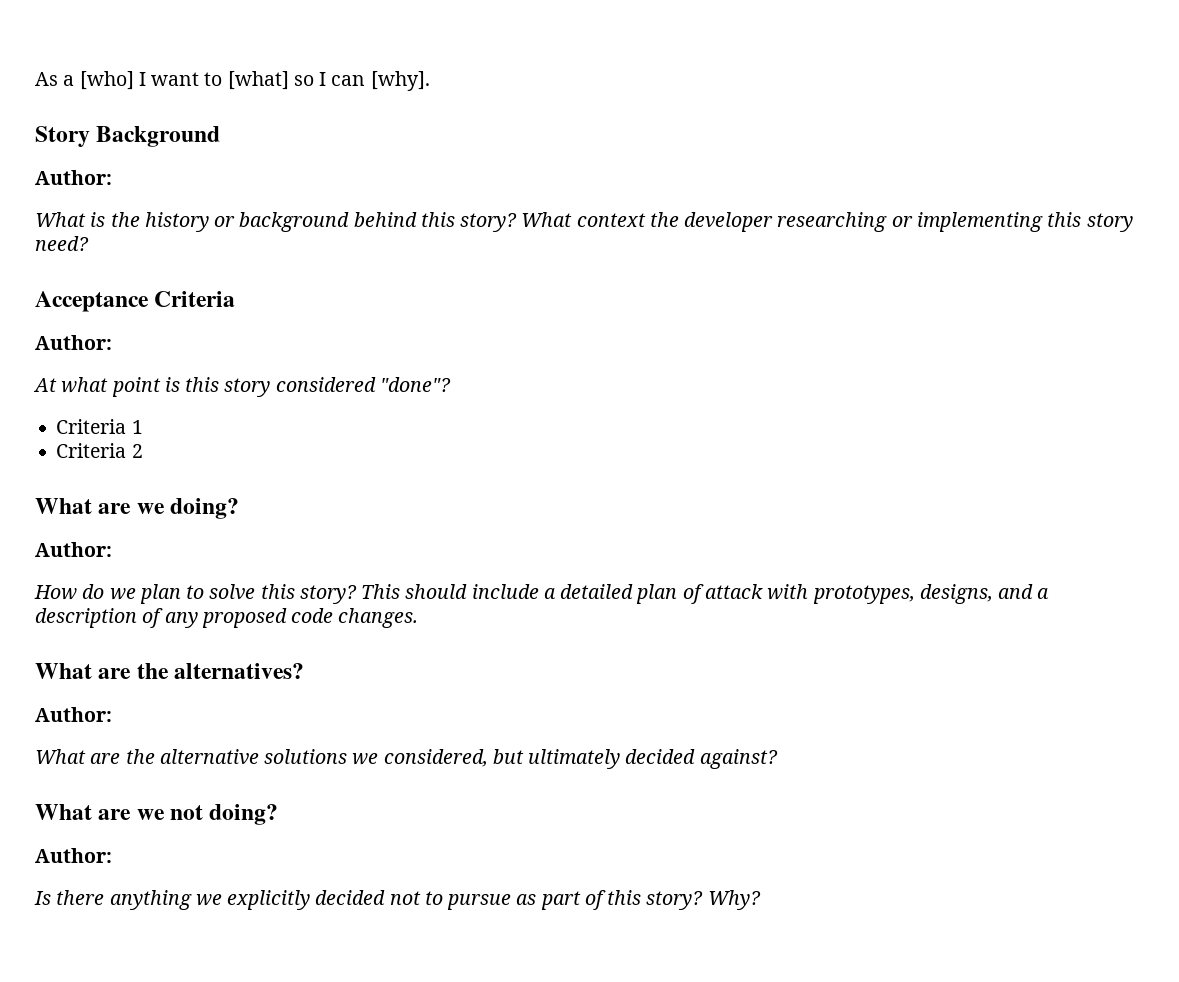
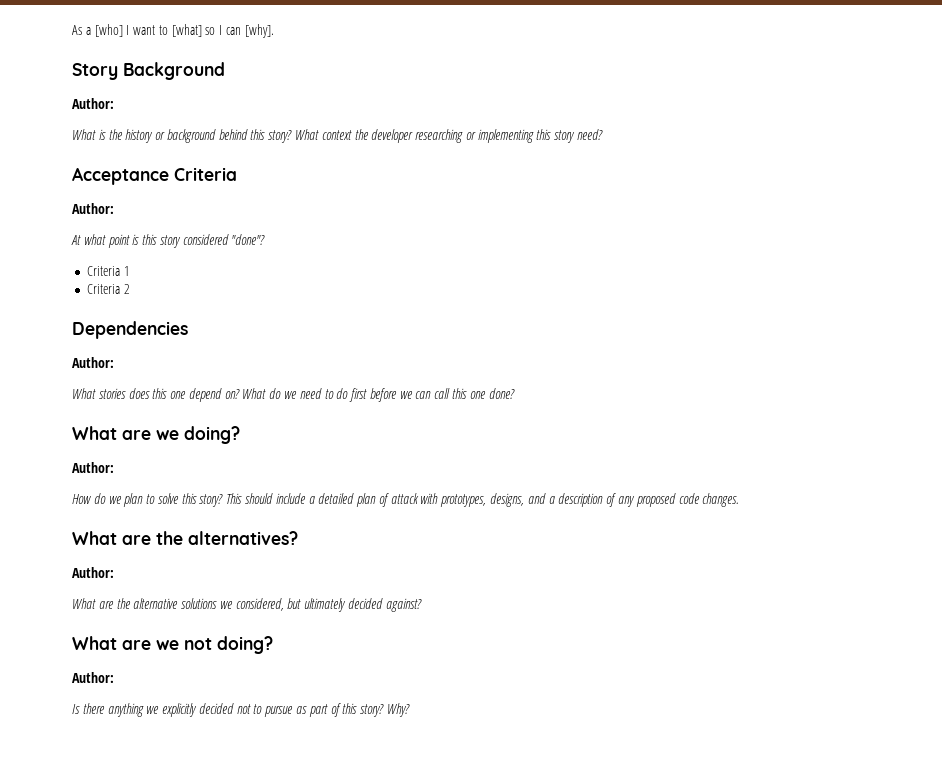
(143, 451) none -> [72,321,188,339] [72,357,114,368] [72,388,515,402] // Dependencies // Author: // What stories does this one depend on? What do we need to do first before we can call this one done?

